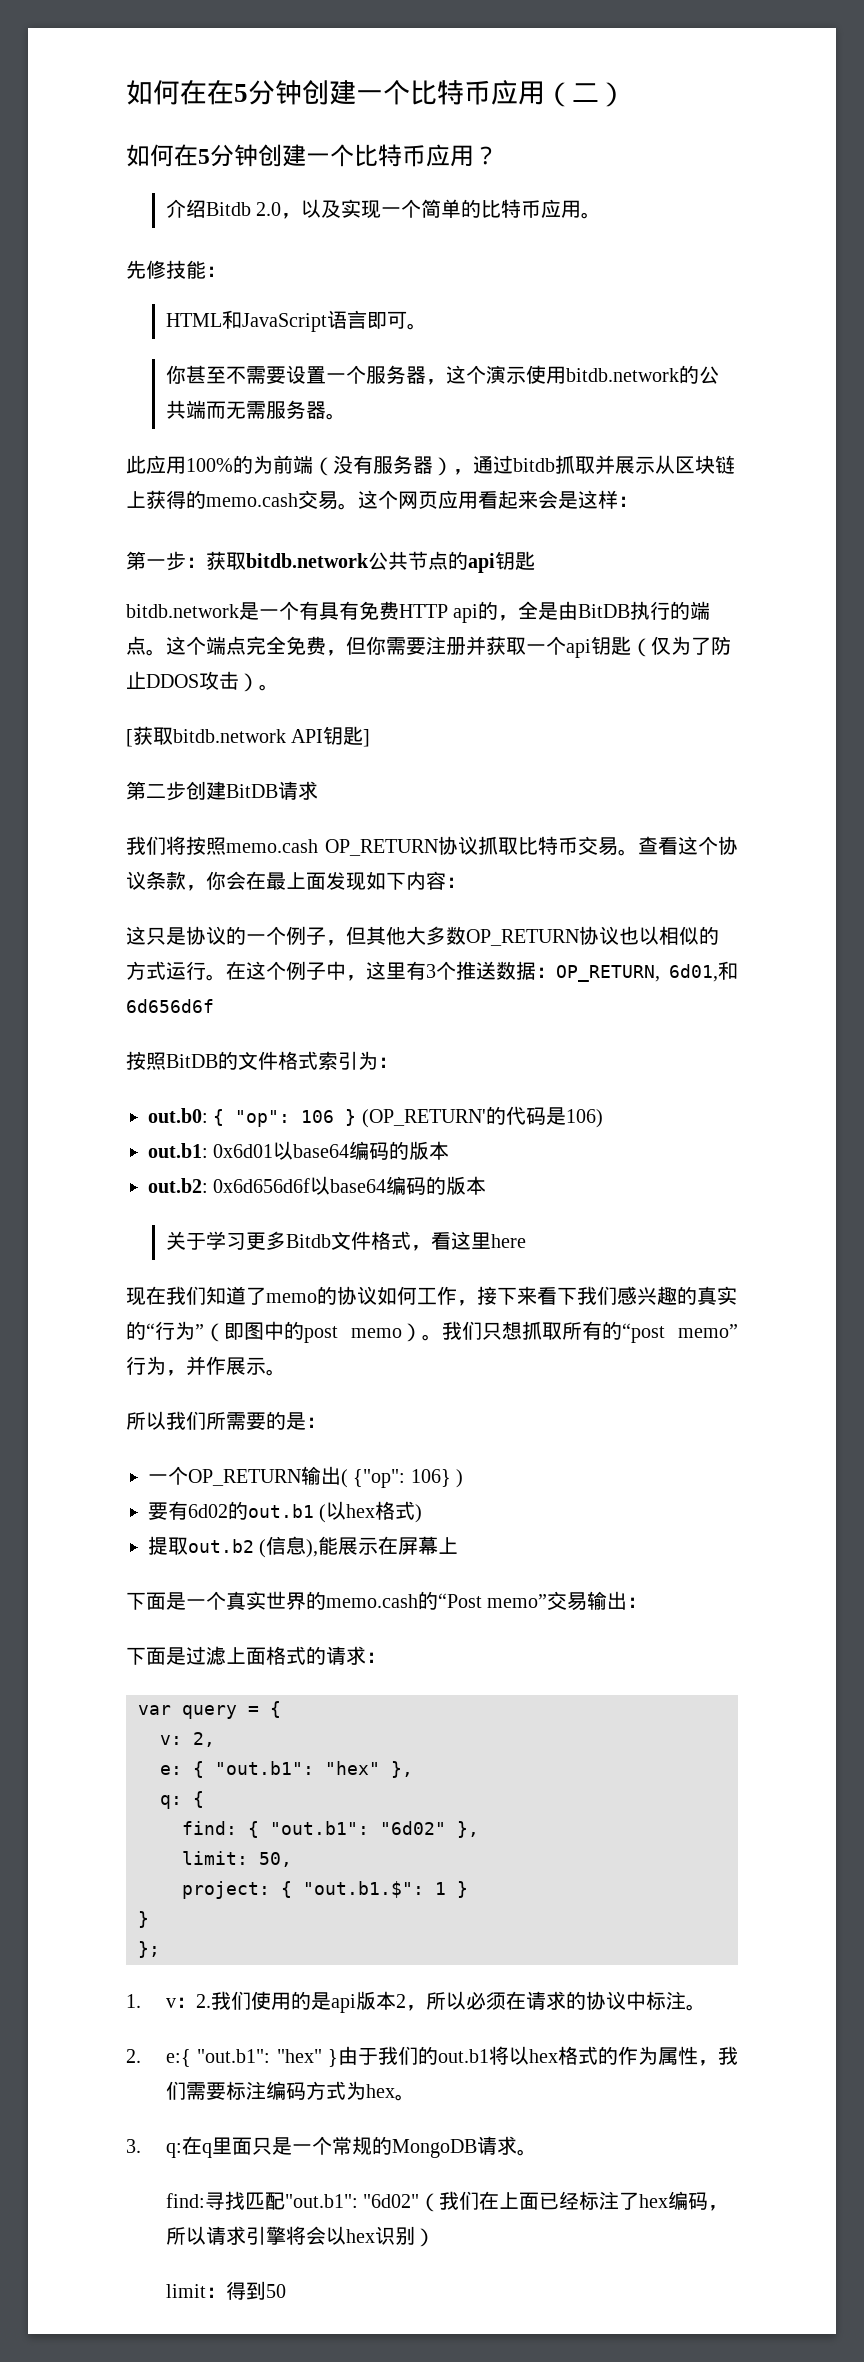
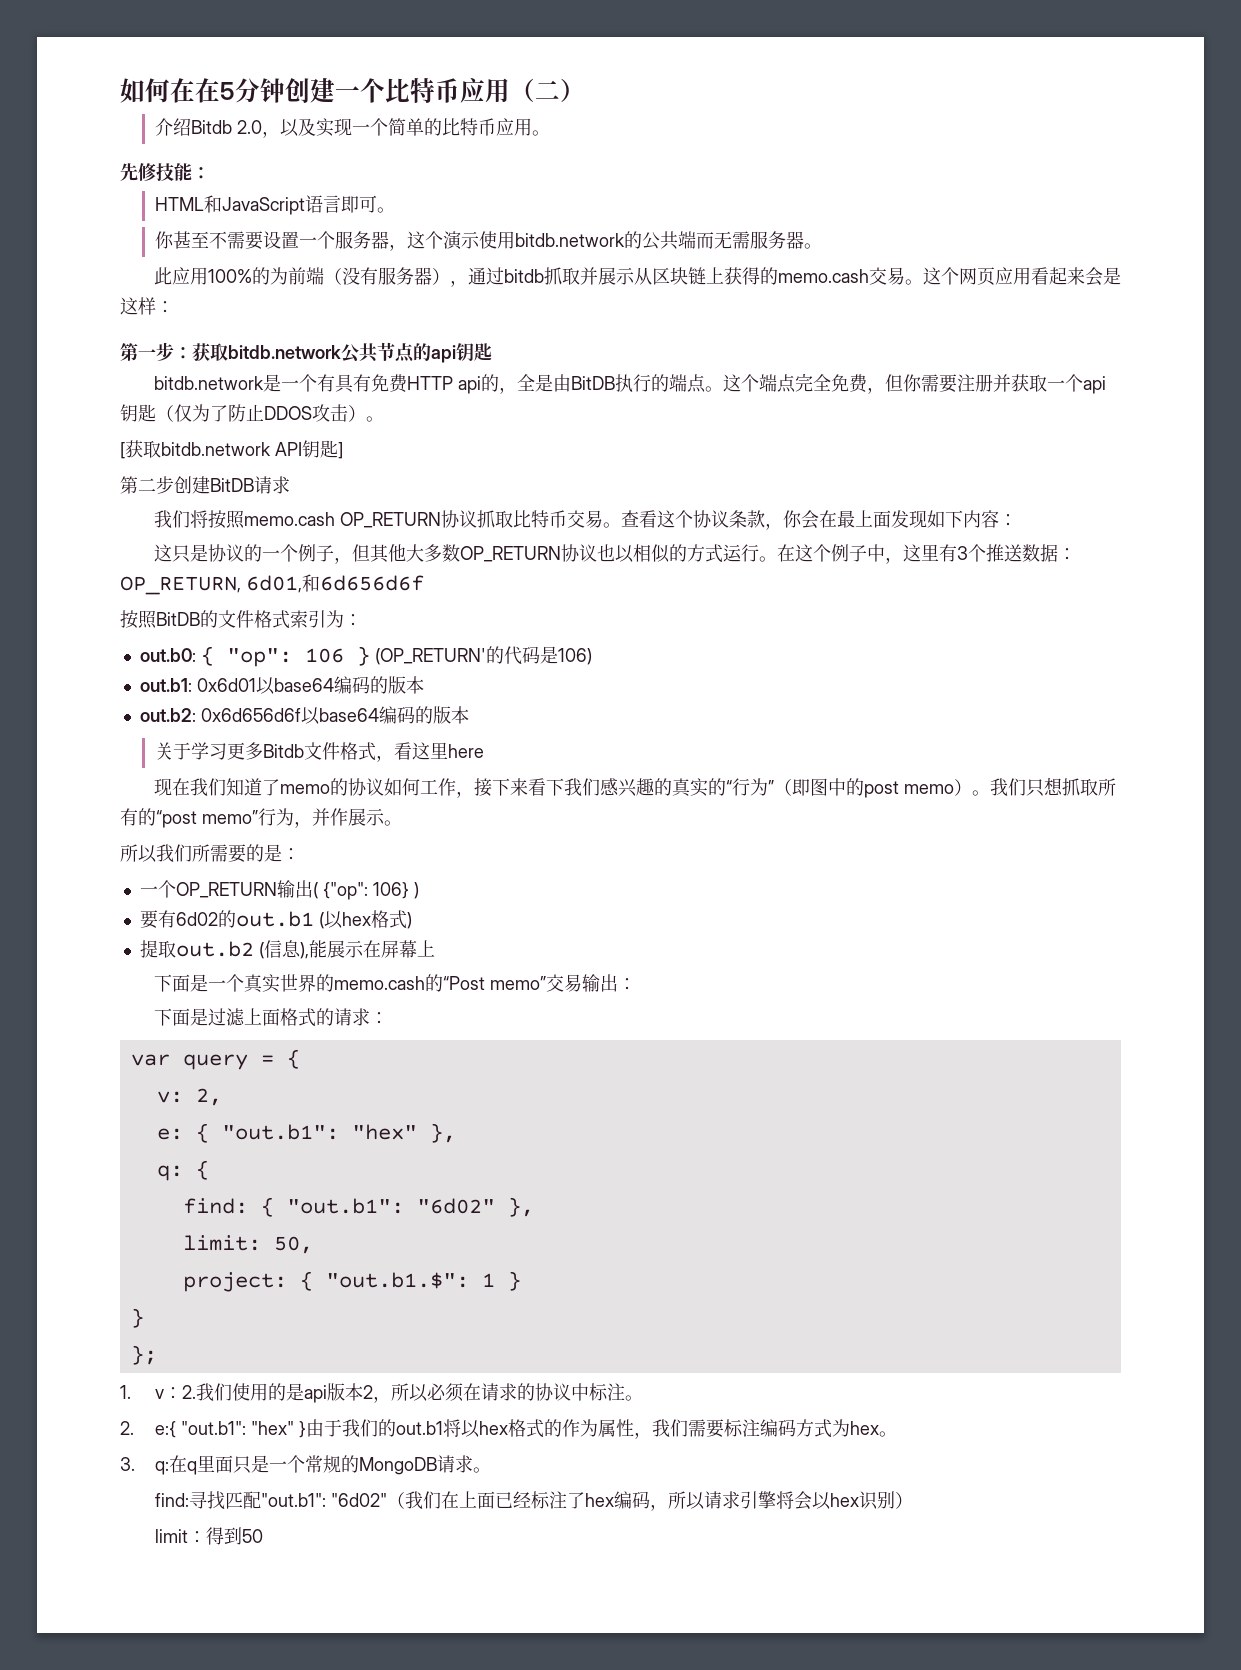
[126,144,498,167] // 如何在5分钟创建一个比特币应用？ -> (585, 90) none

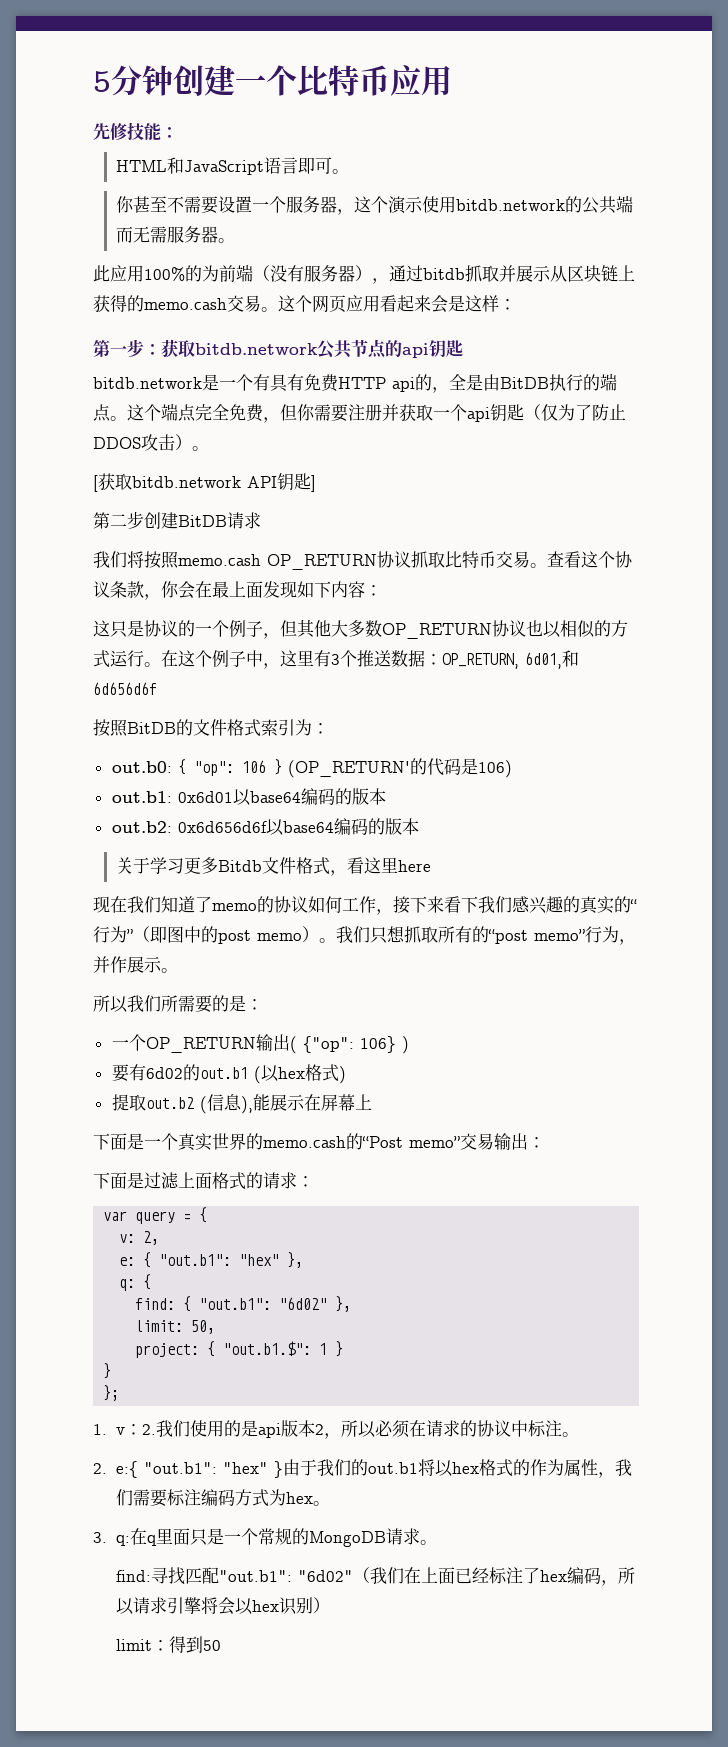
[120,78,220,103] 如何在在 -> (93, 81) none
[510,78,585,102] [154,118,550,138] （二） // 介绍Bitdb 2.0，以及实现一个简单的比特币应用。 -> (452, 80) none

